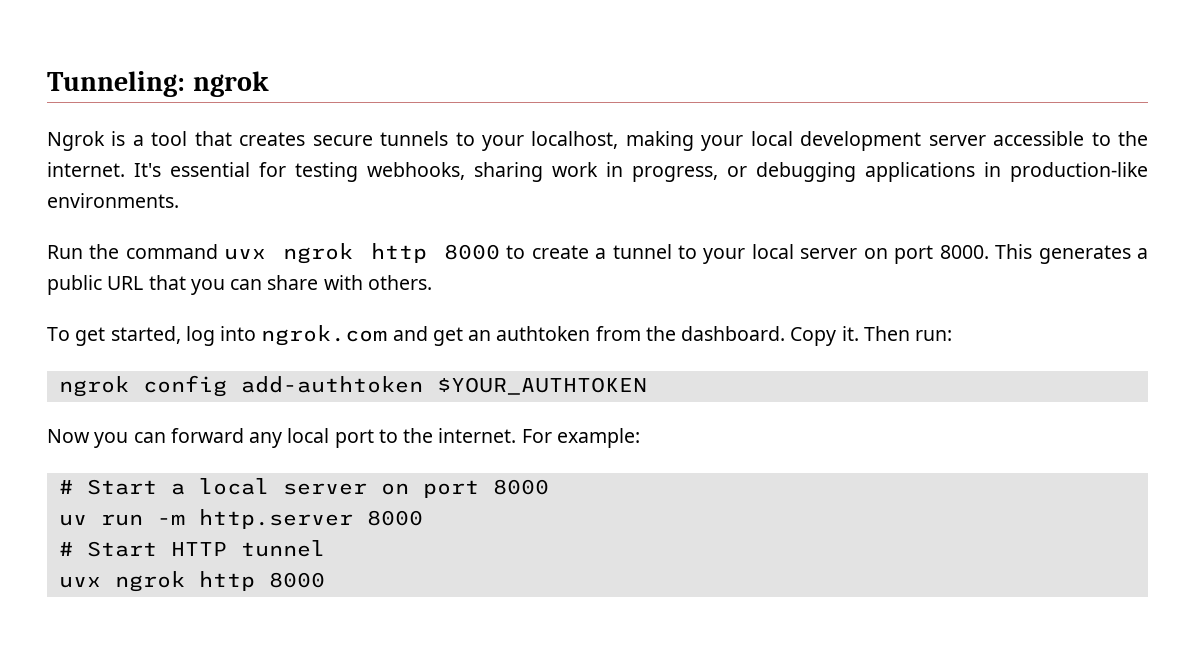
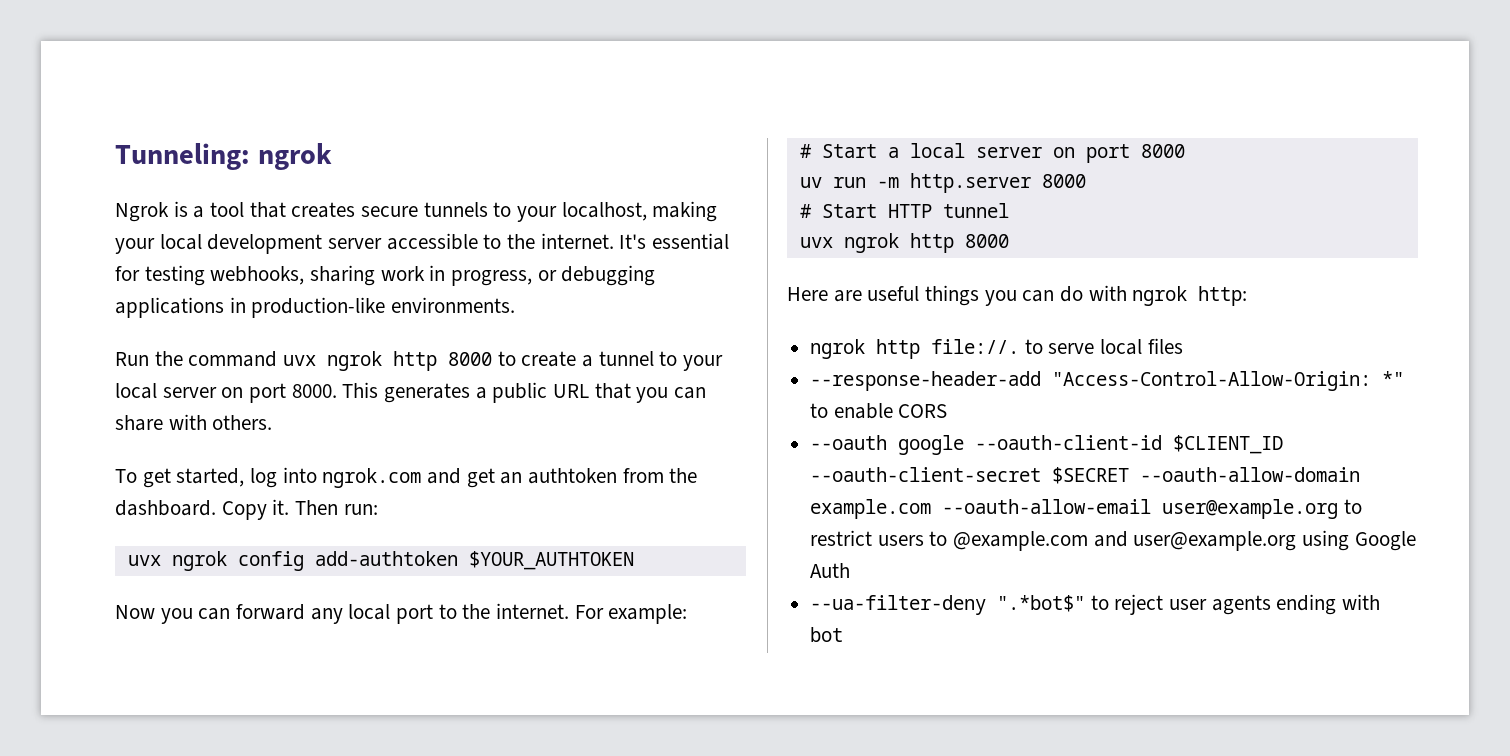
(953, 335) none -> [127,555,161,566] uvx
(325, 580) none -> [787,285,1248,306] [810,338,1183,359] [810,371,1405,391] [810,403,948,419] [810,435,1284,455] [810,467,1361,484] [810,499,1362,519] [810,530,1416,551] [810,563,851,578] [810,594,1381,615] [810,627,844,642] // Here are useful things you can do with ngrok http: // ngrok http file://. to serve local files // --response-header-add "Access-Control-Allow-Origin: *" to enable CORS // --oauth google --oauth-client-id $CLIENT_ID --oauth-client-secret $SECRET --oauth-allow-domain example.com --oauth-allow-email user@example.org to restrict users to @example.com and user@example.org using Google Auth // --ua-filter-deny ".*bot$" to reject user agents ending with bot

